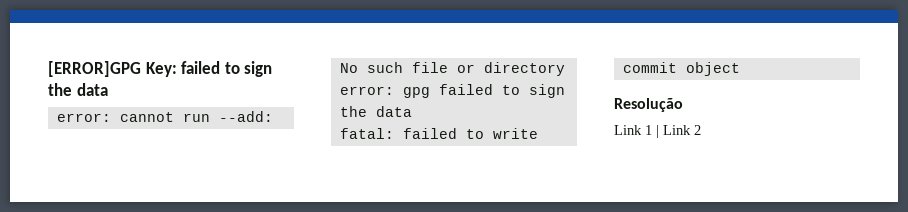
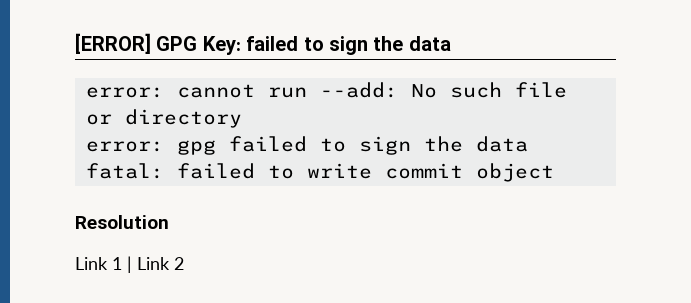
[48,61,141,77] [ERROR]GPG -> [75,33,198,54] [ERROR] GPG
[614,98,683,112] Resolução -> [75,215,169,229] Resolution

